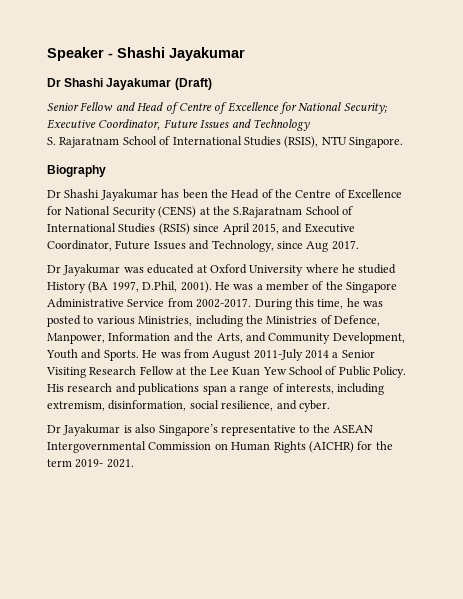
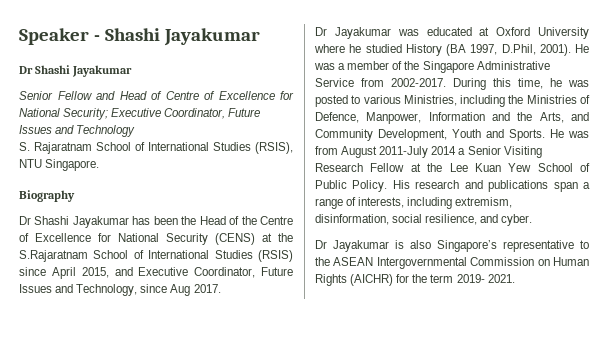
[174,78,212,90] (Draft) -> (133, 71) none

